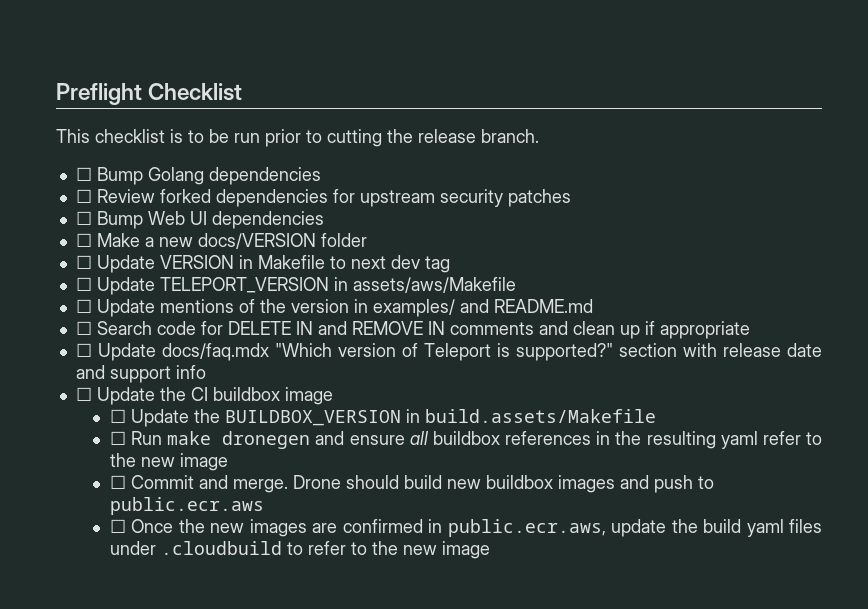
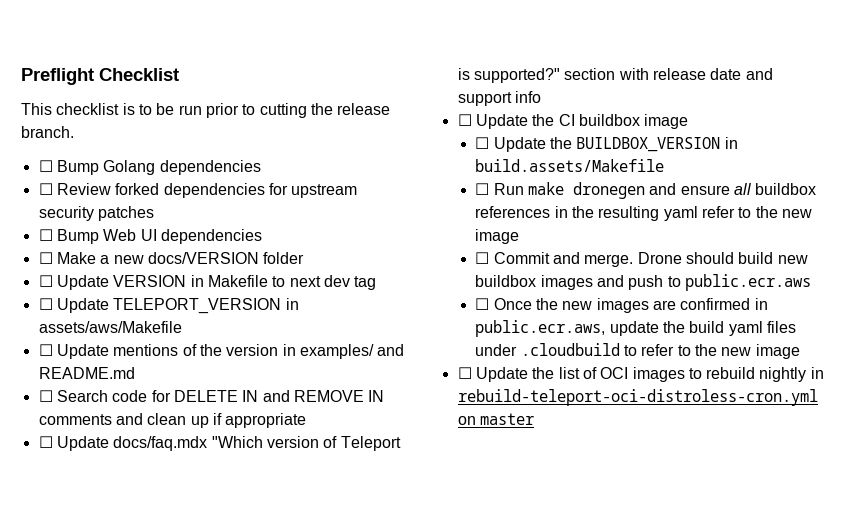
(490, 550) none -> [457,367,824,382] [457,389,818,406] [457,413,534,425] // ☐ Update the list of OCI images to rebuild nightly in rebuild-teleport-oci-distroless-cron.yml on master

